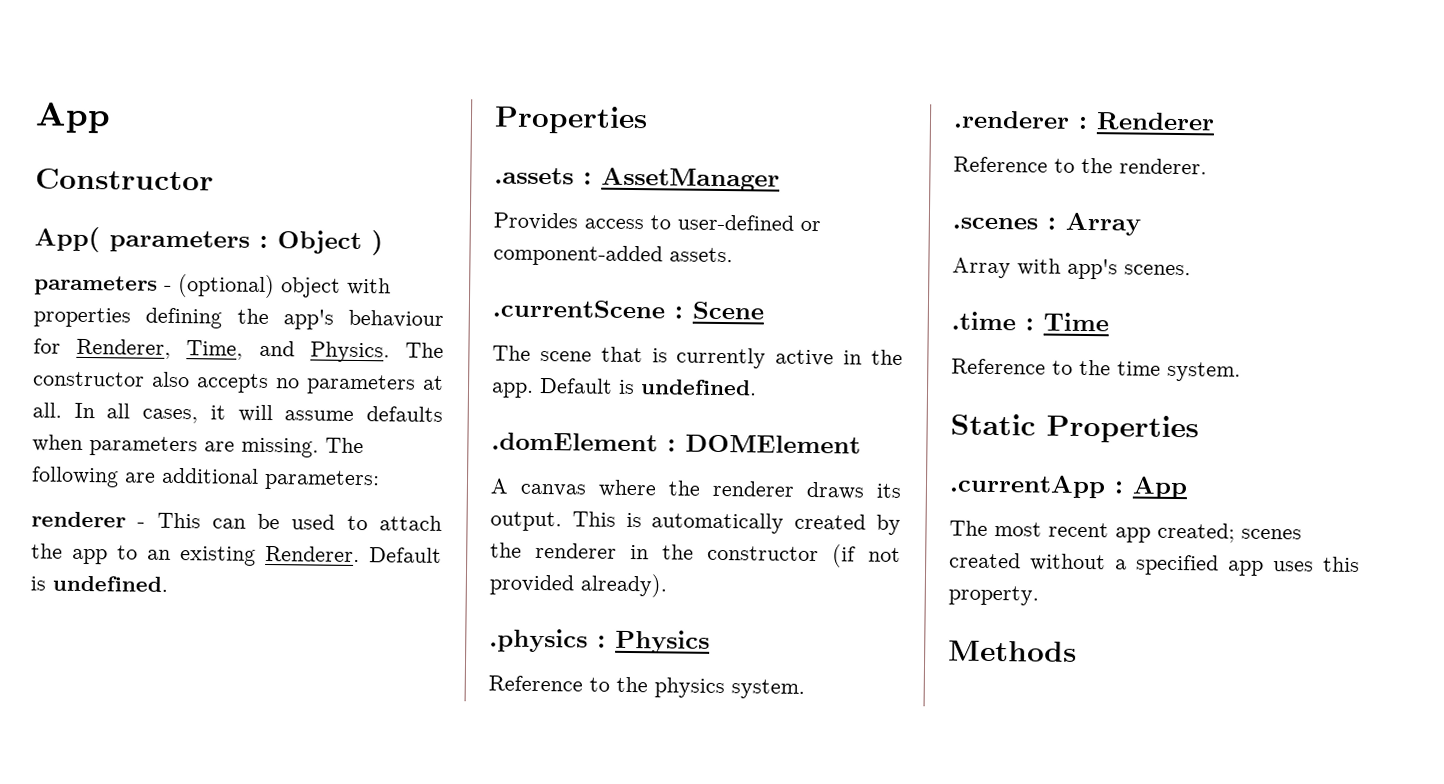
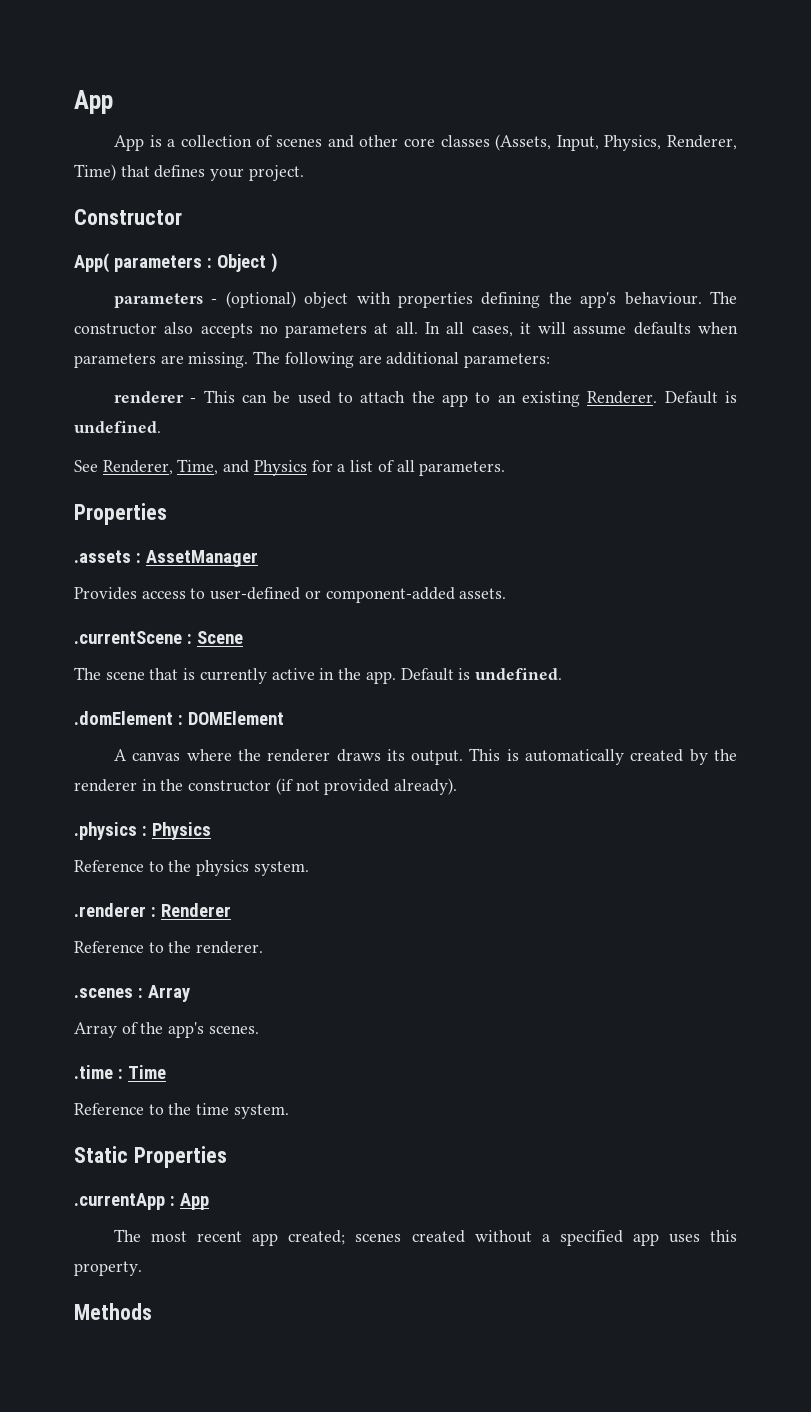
[35,102,111,134] App -> [74,90,113,114] [114,134,738,151] [74,164,304,181] App // App is a collection of scenes and other core classes (Assets, Input, Physics, Renderer, Time) that defines your project.
[348,309,444,328] [33,338,390,363] behaviour for Renderer, Time, and Physics. -> [624,292,702,305] behaviour.
(168, 583) none -> [74,459,506,476] // See Renderer, Time, and Physics for a list of all parameters.
[1017,258,1061,276] with -> [121,1022,164,1034] of the

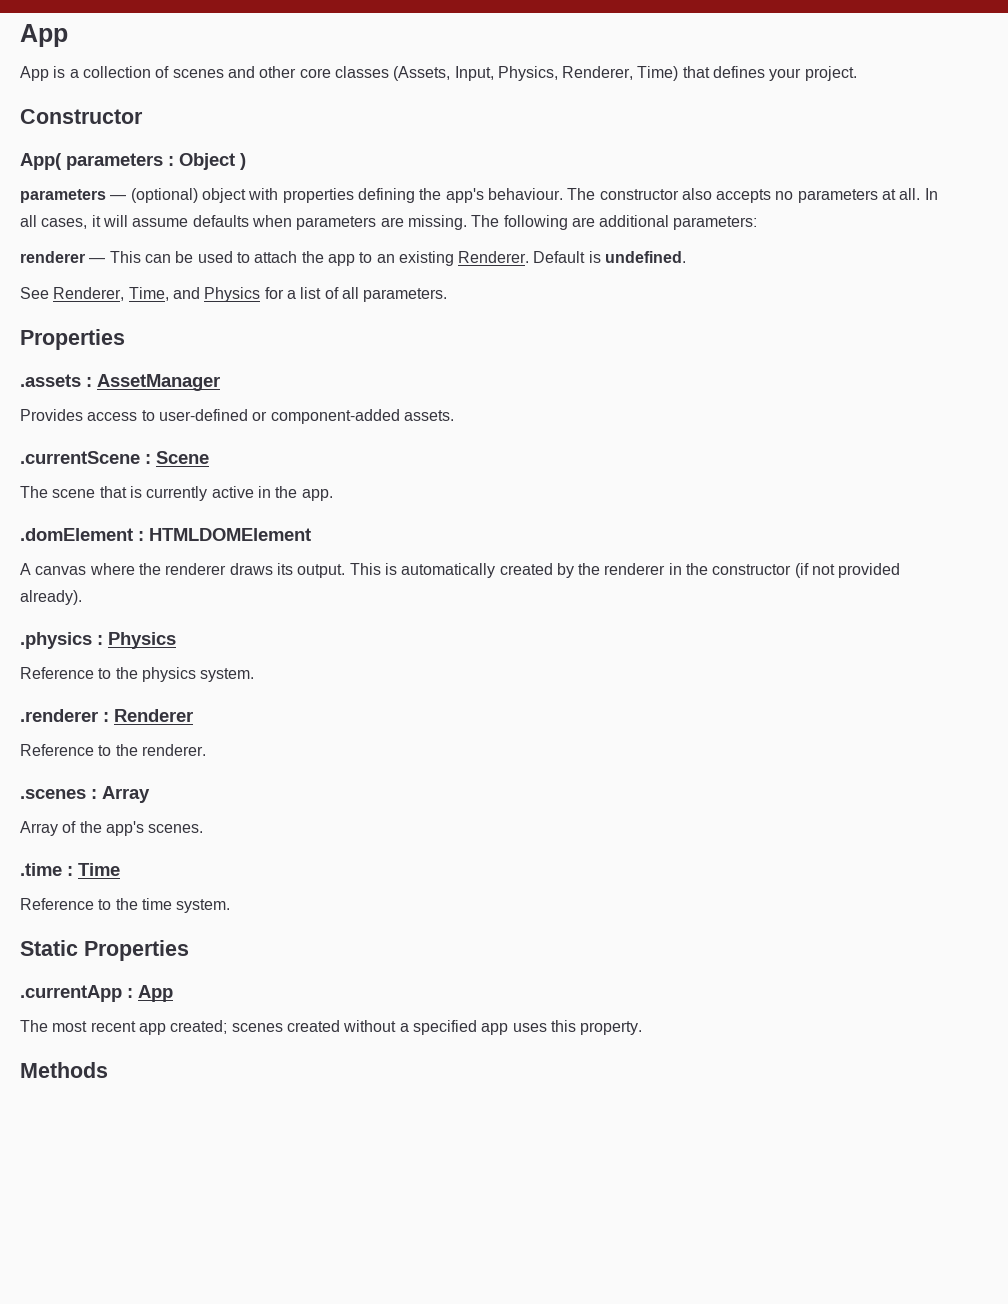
[211,299,218,304] - -> [110,195,127,200] —
[190,398,197,403] - -> [89,258,106,263] —
[400,668,562,681] Default is undefined. -> (333, 495) none
[187,711,284,725] DOMElement -> [149,528,311,541] HTMLDOMElement

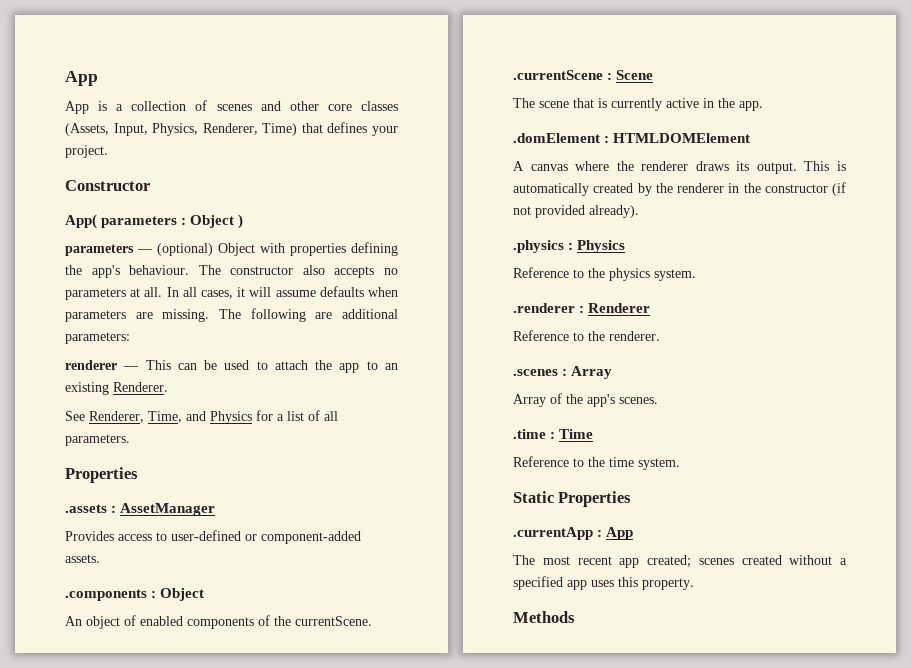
[201,188,246,203] object -> [218,243,255,256] Object
[533,251,687,263] Default is undefined. -> (168, 387) none
(454, 415) none -> [65,588,205,601] [65,615,372,629] // .components : Object // An object of enabled components of the currentScene.

